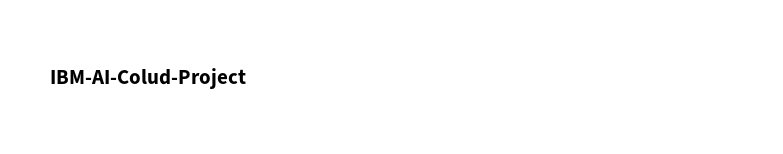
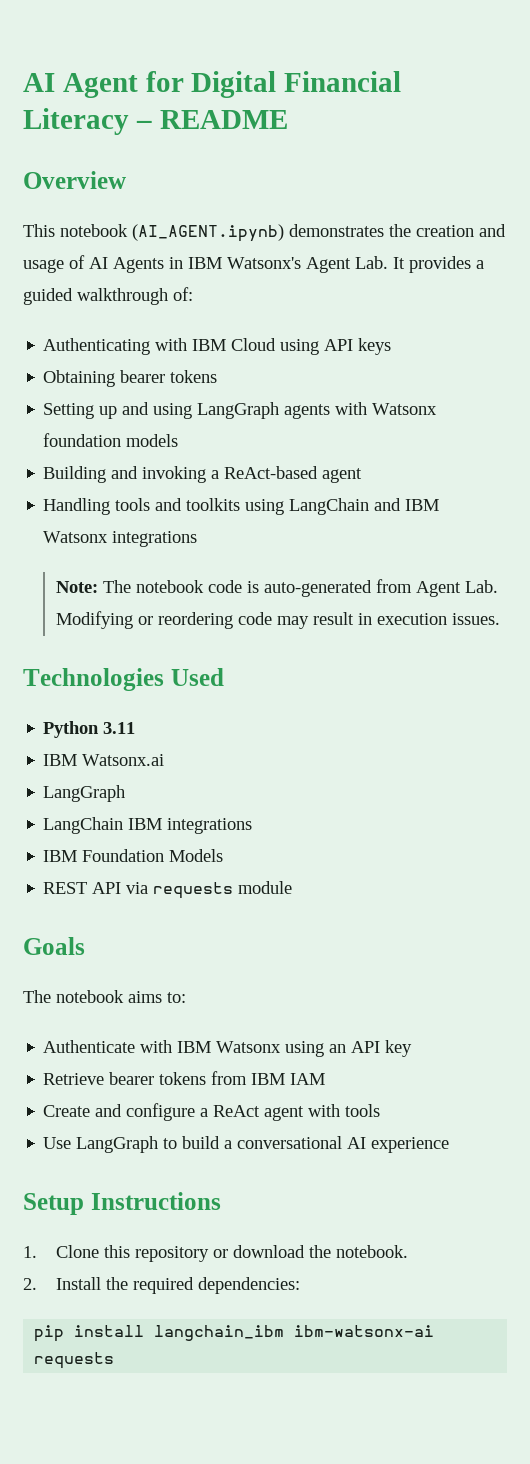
[50,68,246,89] IBM-AI-Colud-Project -> [23,71,402,98] [23,108,288,135] [23,171,126,189] [23,224,506,242] [23,255,484,273] [23,287,193,305] [43,338,392,355] [43,370,218,387] [43,402,438,419] [43,433,179,447] [43,466,363,483] [43,498,440,515] [43,531,198,547] [55,579,498,597] [55,611,500,629] [23,668,224,691] [43,721,136,738] [43,754,165,766] [43,785,126,802] [43,817,253,834] [43,849,224,862] [43,881,293,899] [23,937,85,955] [23,990,186,1003] [43,1040,413,1057] [43,1071,326,1085] [43,1103,381,1121] [43,1136,450,1153] [23,1192,221,1215] [23,1245,408,1262] [23,1277,300,1294] [34,1325,435,1342] [34,1352,115,1369] AI Agent for Digital Financial Literacy – README // Overview // This notebook (AI_AGENT.ipynb) demonstrates the creation and usage of AI Agents in IBM Watsonx's Agent Lab. It provides a guided walkthrough of: // Authenticating with IBM Cloud using API keys // Obtaining bearer tokens // Setting up and using LangGraph agents with Watsonx foundation models // Building and invoking a ReAct-based agent // Handling tools and toolkits using LangChain and IBM Watsonx integrations // Note: The notebook code is auto-generated from Agent Lab. Modifying or reordering code may result in execution issues. // Technologies Used // Python 3.11 // IBM Watsonx.ai // LangGraph // LangChain IBM integrations // IBM Foundation Models // REST API via requests module // Goals // The notebook aims to: // Authenticate with IBM Watsonx using an API key // Retrieve bearer tokens from IBM IAM // Create and configure a ReAct agent with tools // Use LangGraph to build a conversational AI experience // Setup Instructions // 1. Clone this repository or download the notebook. // 2. Install the required dependencies: // pip install langchain_ibm ibm-watsonx-ai requests

